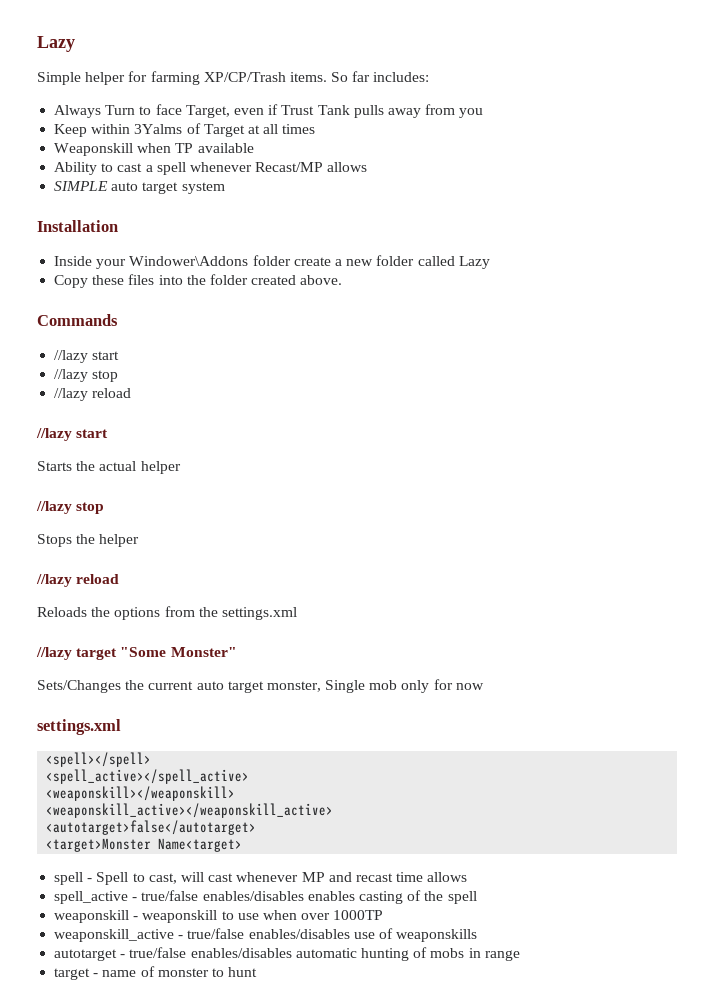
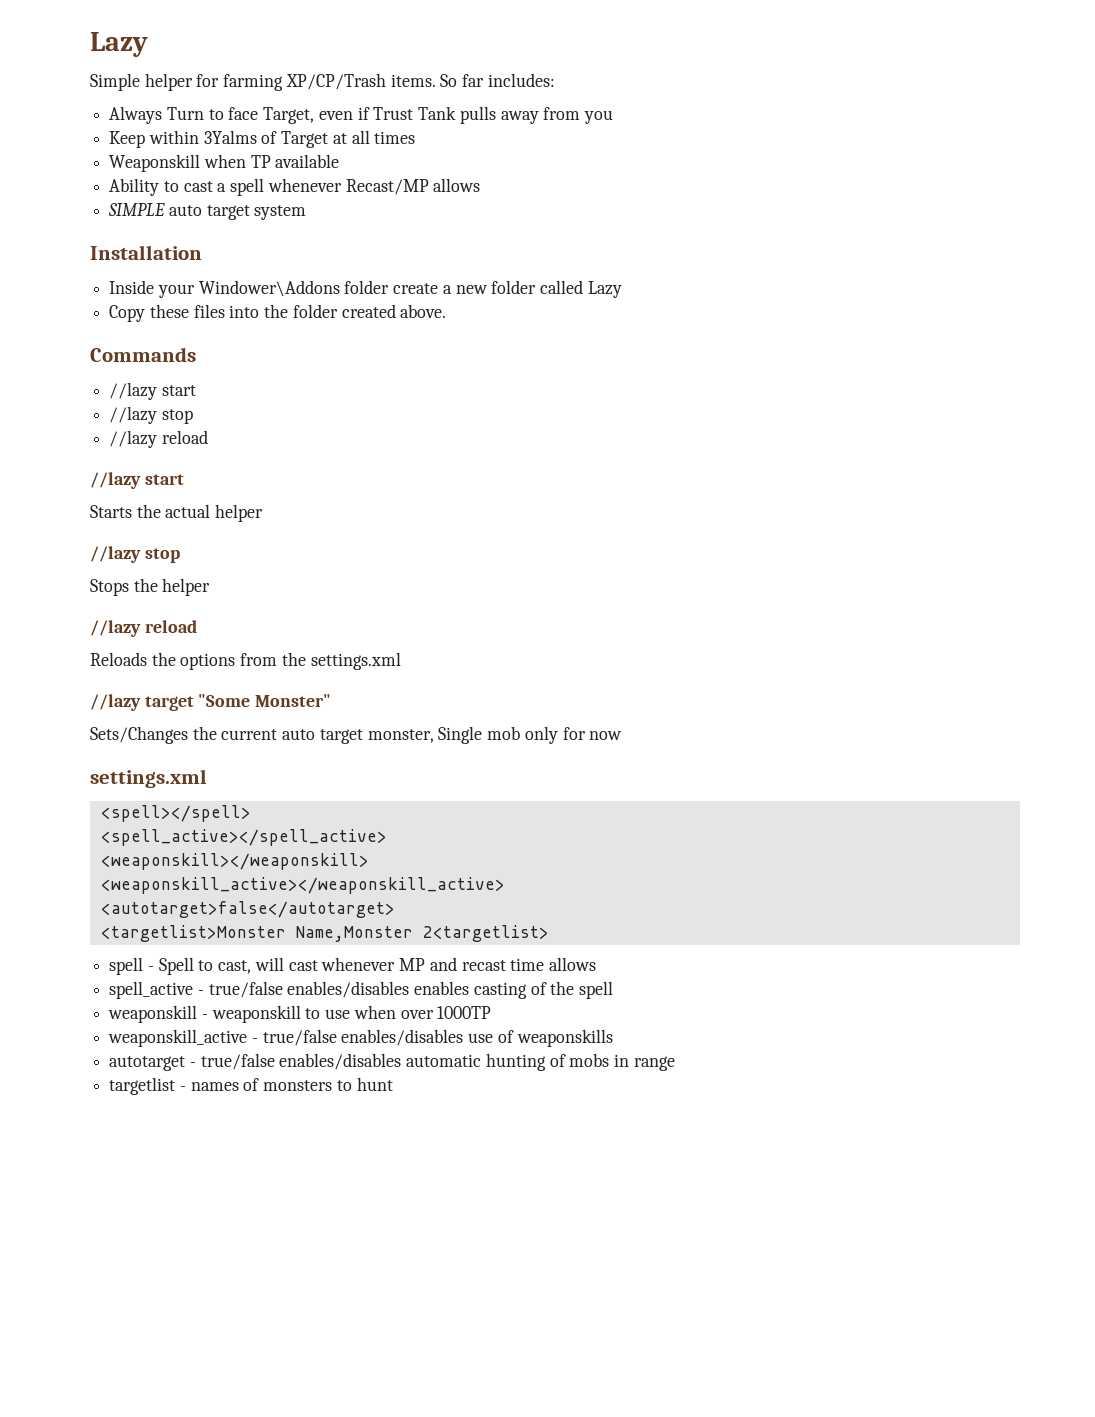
[46,838,243,852] <target>Monster Name<target> -> [100,925,549,942] <targetlist>Monster Name,Monster 2<targetlist>
[54,966,209,980] target - name of monster -> [109,1077,333,1095] targetlist - names of monsters

